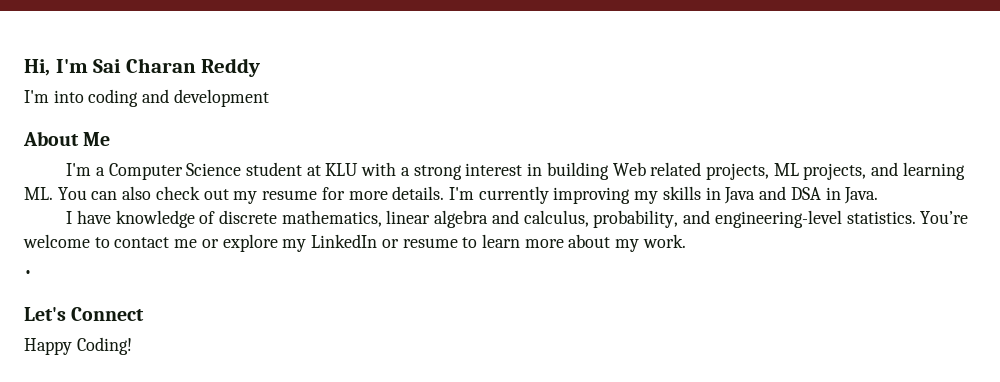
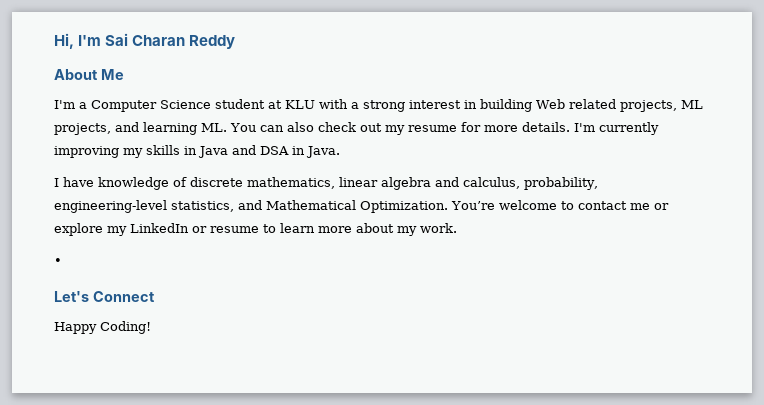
[24,89,269,107] // I'm into coding and development -> (236, 42) none
[683,210,916,228] and engineering-level statistics. -> [54,200,448,213] engineering-level statistics, and Mathematical Optimization.

